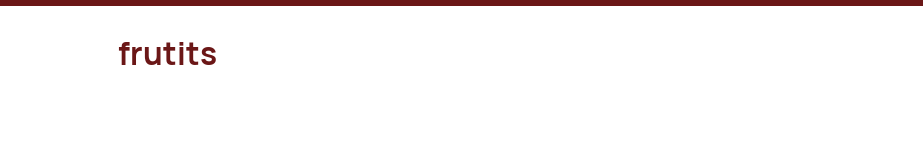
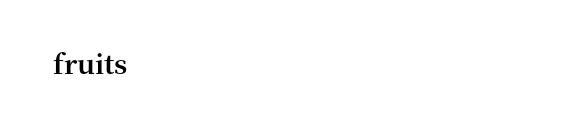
[118,42,217,65] frutits -> [53,52,127,74] fruits

